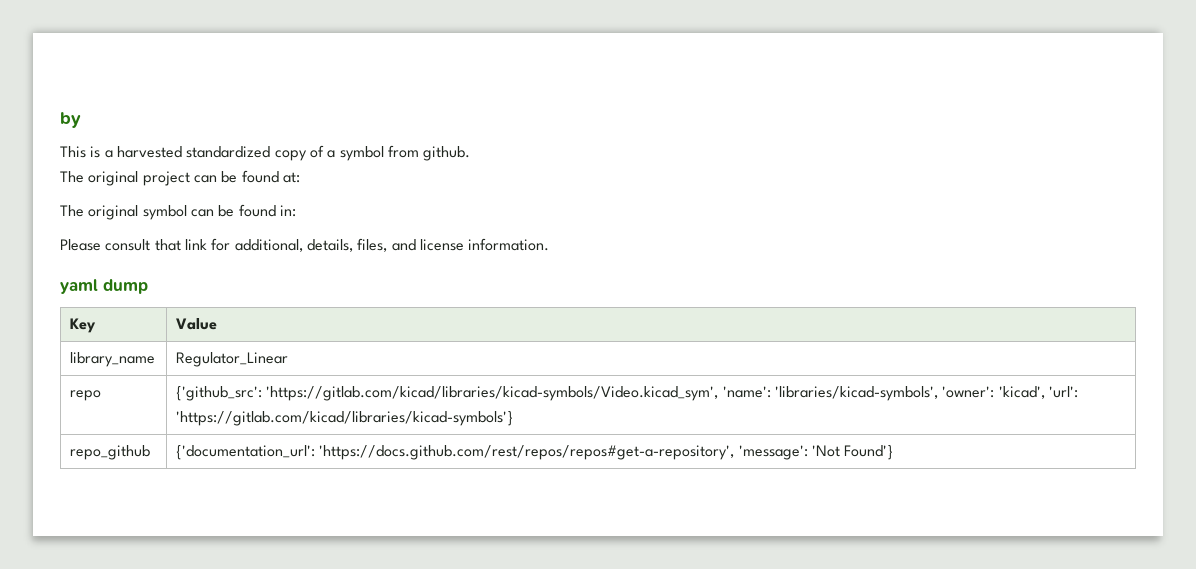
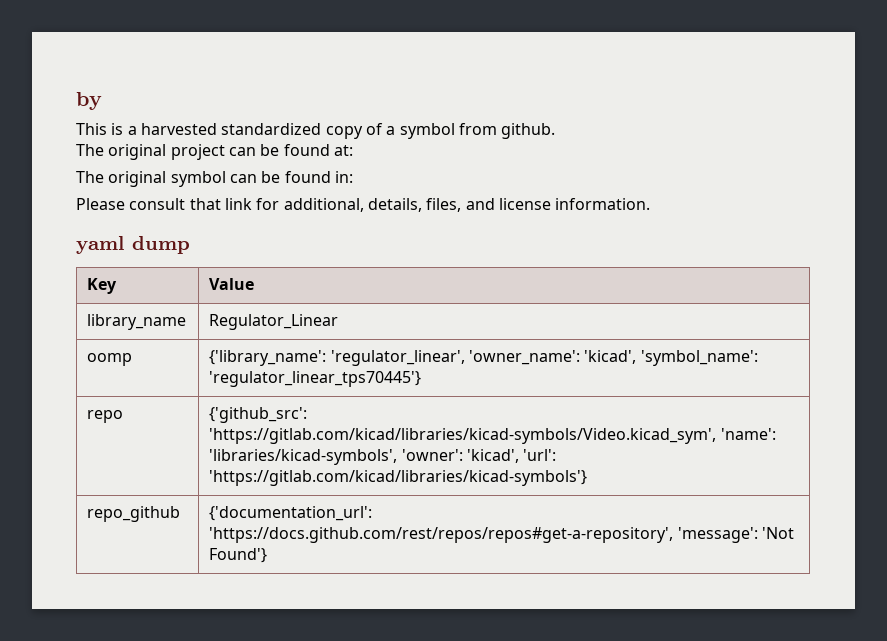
(289, 359) none -> [87,353,133,366] [209,350,758,366] [209,371,422,387] // oomp | {'library_name': 'regulator_linear', 'owner_name': 'kicad', 'symbol_name': 'regulator_linear_tps70445'}

